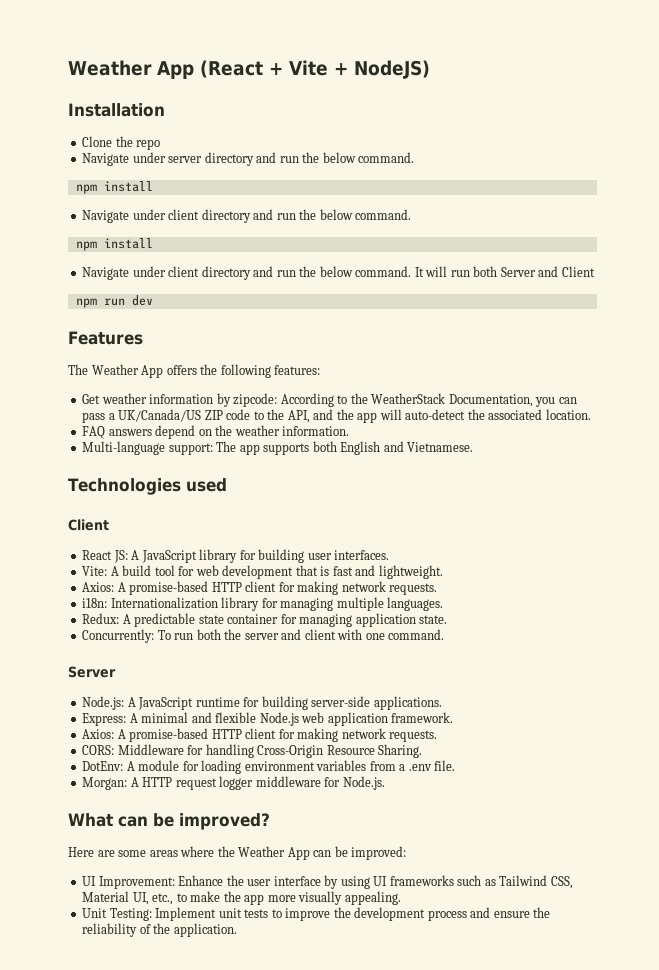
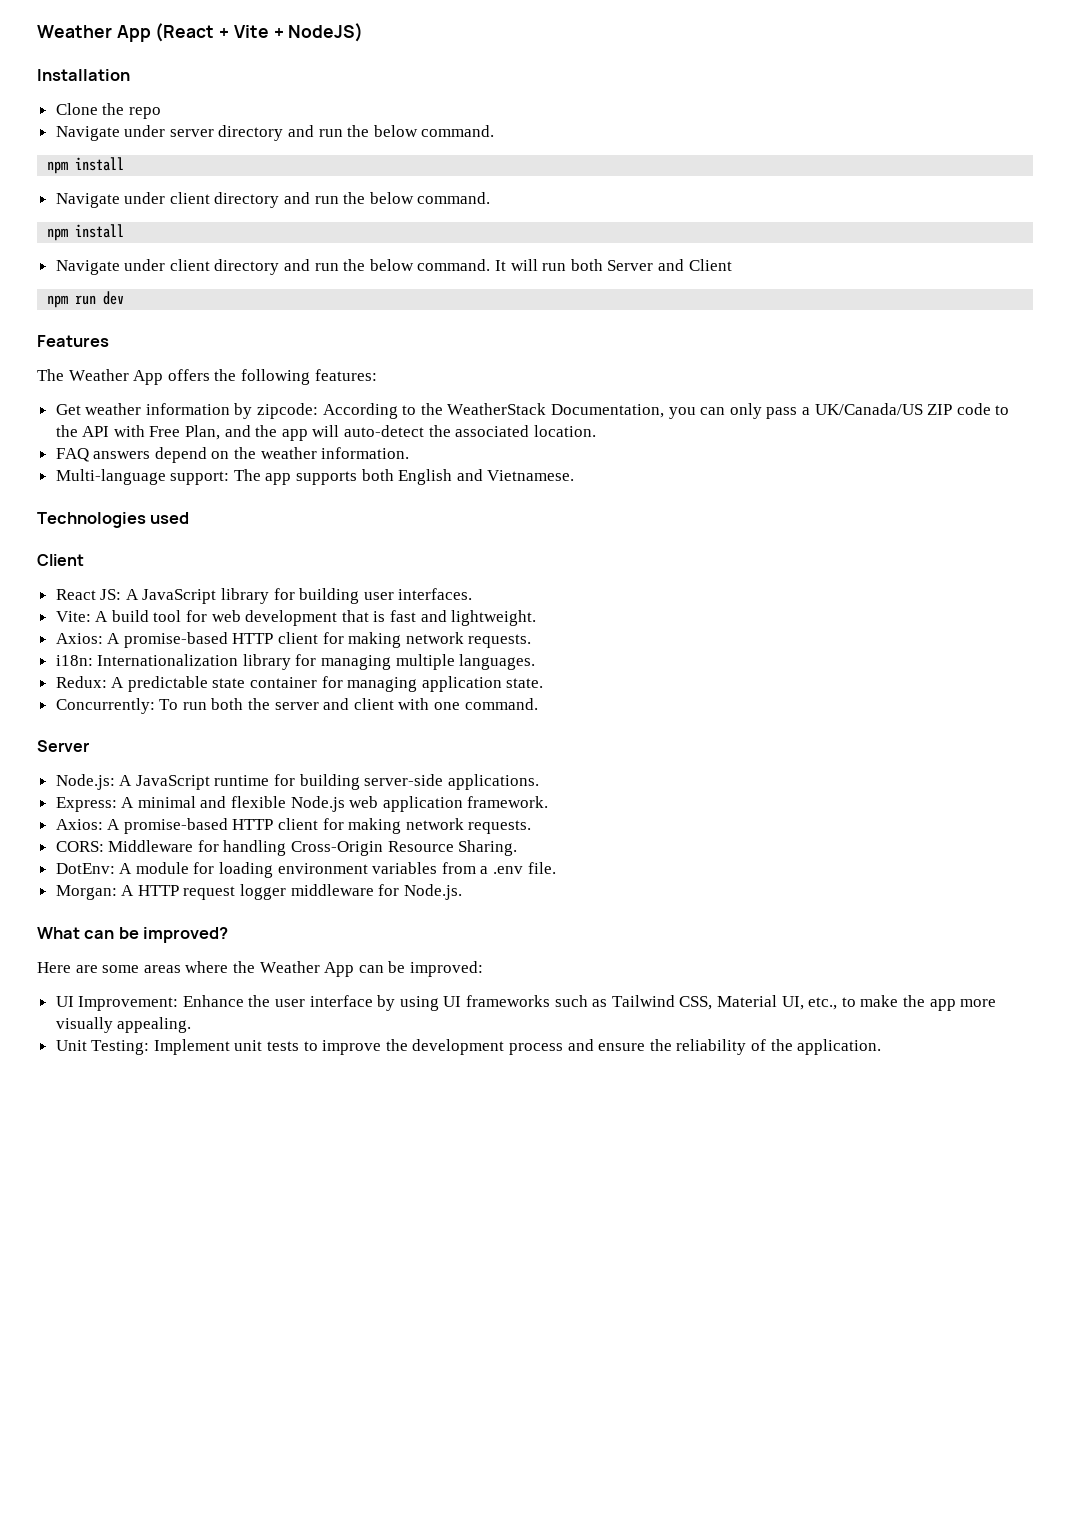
(577, 400) none -> [729,403,762,419] only
[287,410,310,423] API, -> [82,425,221,440] API with Free Plan,

